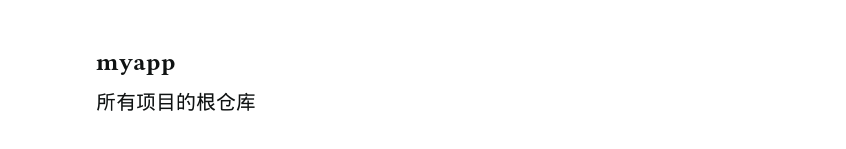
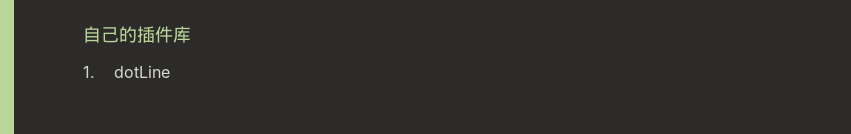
[96,59,176,75] [96,92,256,111] myapp // 所有项目的根仓库 -> [83,26,191,43] [83,65,171,78] 自己的插件库 // 1. dotLine

